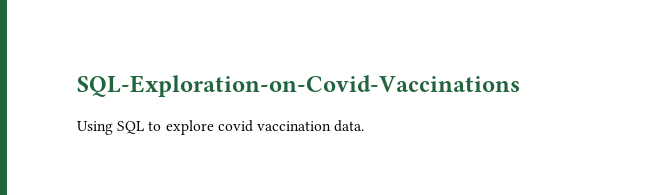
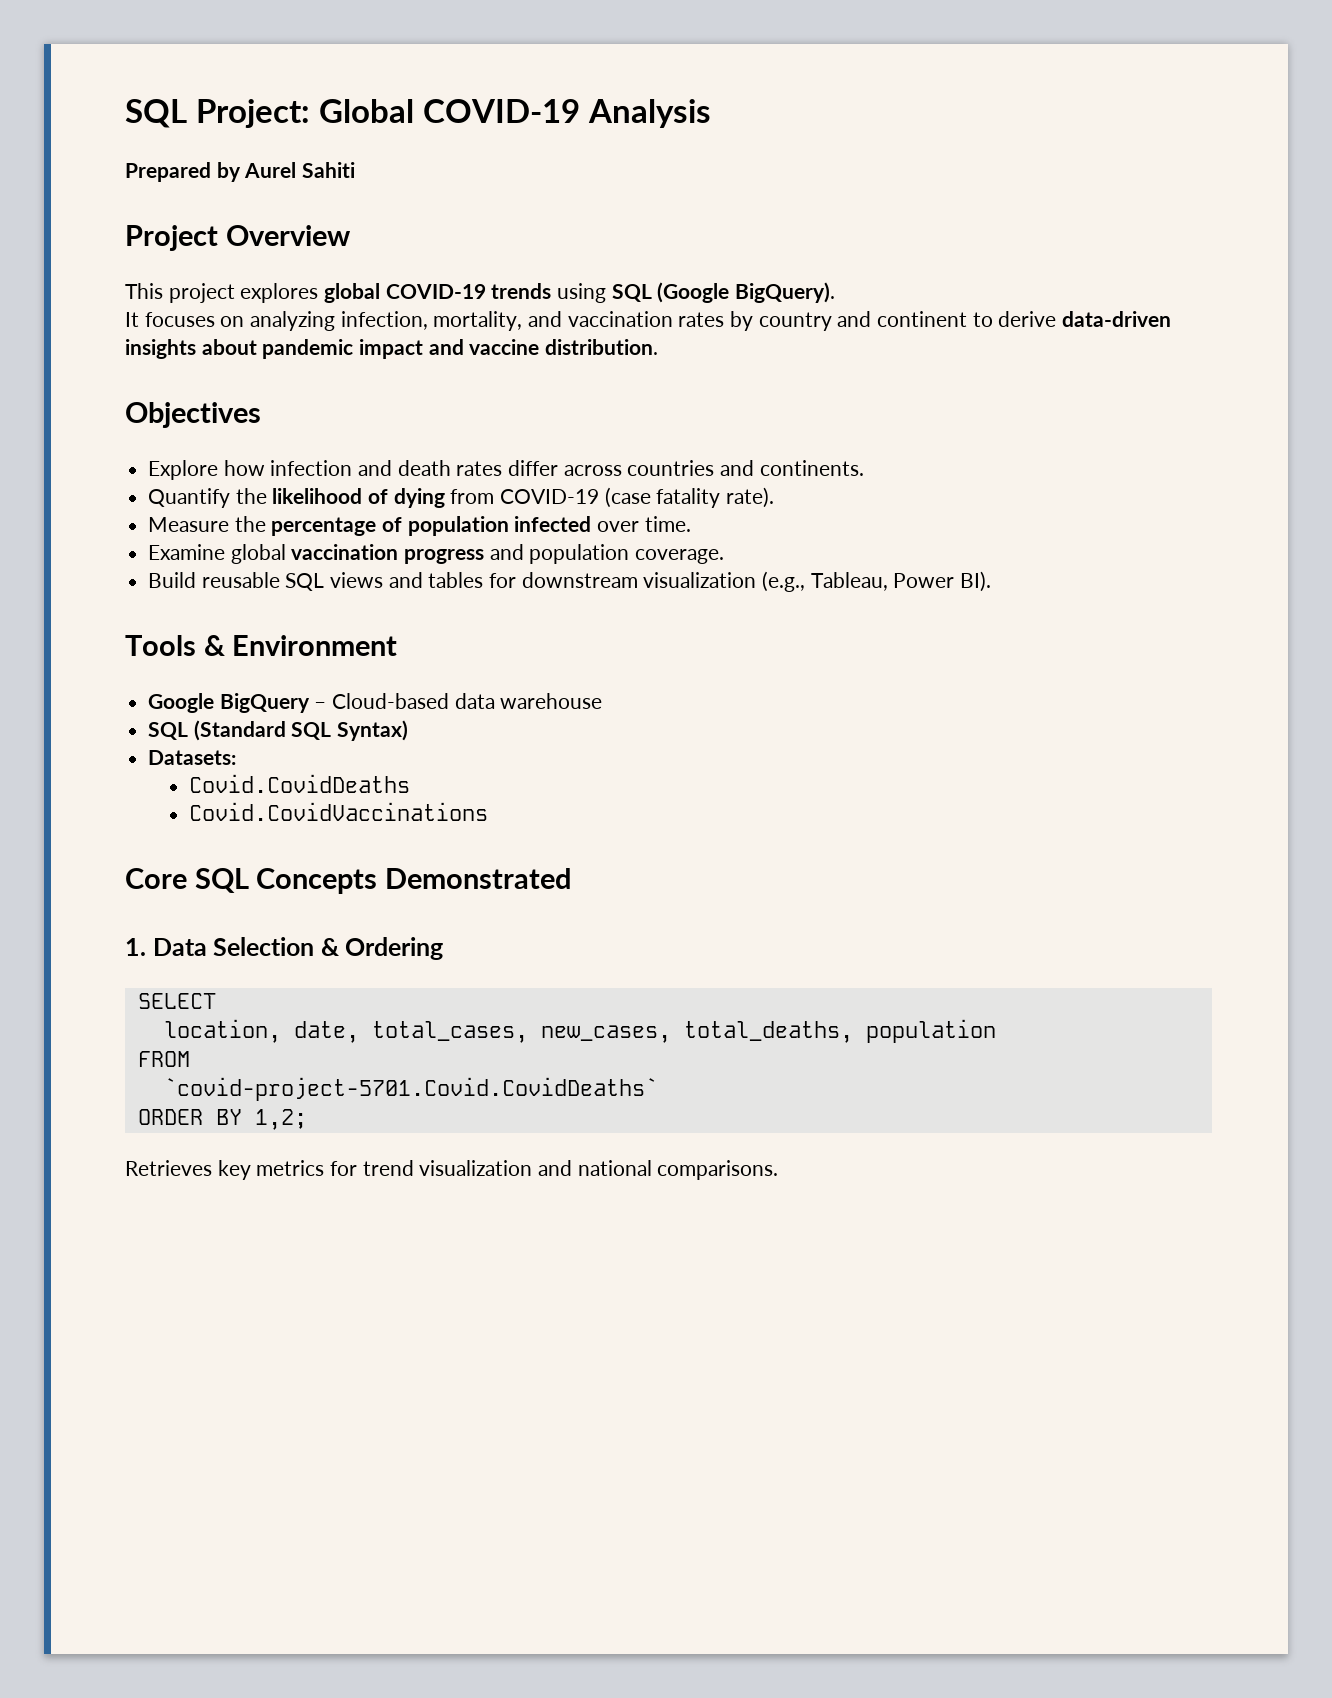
[77,75,520,97] [77,120,365,135] SQL-Exploration-on-Covid-Vaccinations // Using SQL to explore covid vaccination data. -> [125,99,711,128] [125,162,356,182] [125,225,351,251] [125,282,836,303] [125,311,1172,331] [125,339,659,359] [125,402,261,428] [148,460,864,480] [148,487,775,508] [148,516,691,536] [148,544,725,564] [148,571,992,592] [125,635,398,656] [148,693,603,713] [148,720,409,741] [148,750,237,765] [189,774,411,793] [189,802,489,821] [125,868,572,894] [125,937,444,960] [137,993,216,1009] [163,1019,996,1043] [137,1051,190,1067] [163,1077,658,1101] [137,1109,307,1130] [125,1160,779,1180] SQL Project: Global COVID-19 Analysis // Prepared by Aurel Sahiti // Project Overview // This project explores global COVID-19 trends using SQL (Google BigQuery). // It focuses on analyzing infection, mortality, and vaccination rates by country and continent to derive data-driven insights about pandemic impact and vaccine distribution. // Objectives // Explore how infection and death rates differ across countries and continents. // Quantify the likelihood of dying from COVID-19 (case fatality rate). // Measure the percentage of population infected over time. // Examine global vaccination progress and population coverage. // Build reusable SQL views and tables for downstream visualization (e.g., Tableau, Power BI). // Tools & Environment // Google BigQuery – Cloud-based data warehouse // SQL (Standard SQL Syntax) // Datasets: // Covid.CovidDeaths // Covid.CovidVaccinations // Core SQL Concepts Demonstrated // 1. Data Selection & Ordering // SELECT // location, date, total_cases, new_cases, total_deaths, population // FROM // `covid-project-5701.Covid.CovidDeaths` // ORDER BY 1,2; // Retrieves key metrics for trend visualization and national comparisons.

